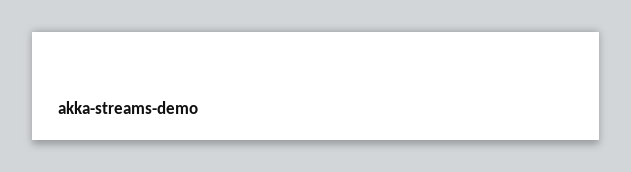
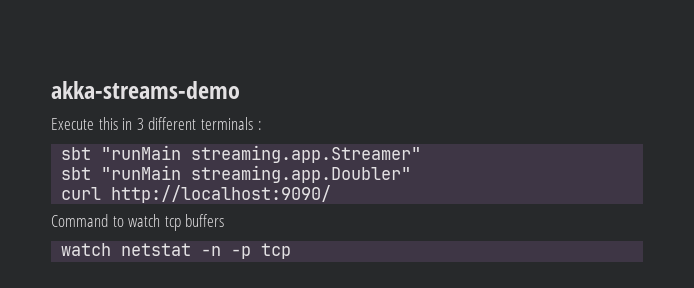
(198, 107) none -> [51,117,262,130] [61,145,422,163] [61,165,412,183] [61,185,332,203] [51,214,225,231] [61,243,292,259] // Execute this in 3 different terminals : // sbt "runMain streaming.app.Streamer" // sbt "runMain streaming.app.Doubler" // curl http://localhost:9090/ // Command to watch tcp buffers // watch netstat -n -p tcp

